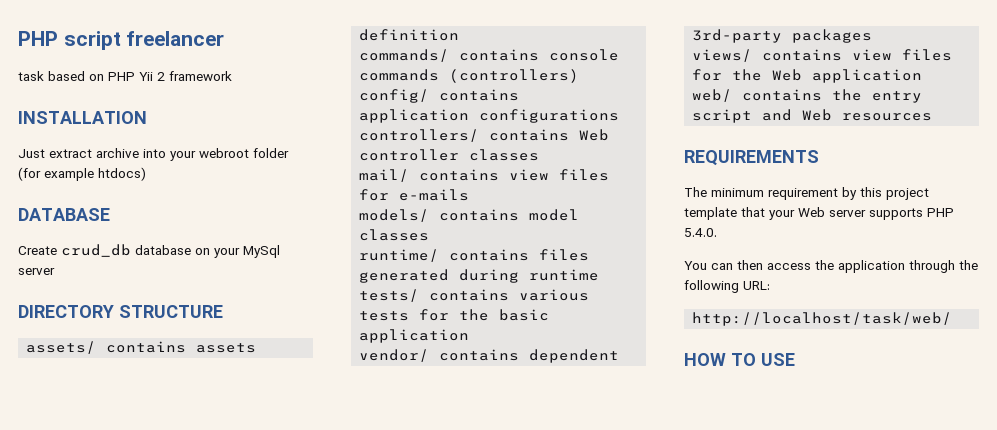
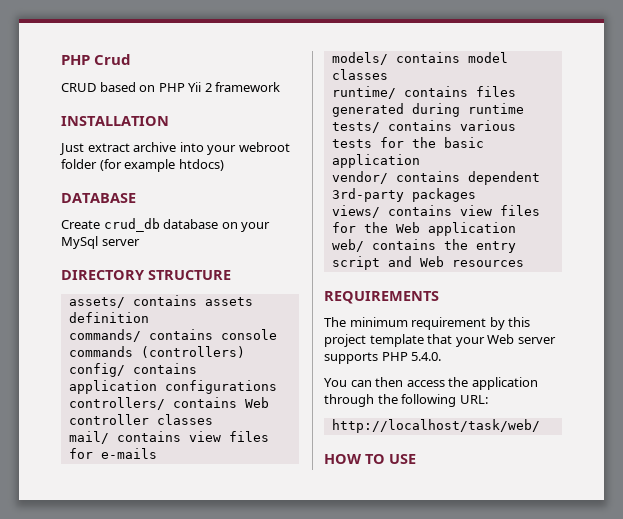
[18,31,225,50] [18,71,44,81] PHP script freelancer // task -> [61,54,132,65] [61,83,96,92] PHP Crud // CRUD

